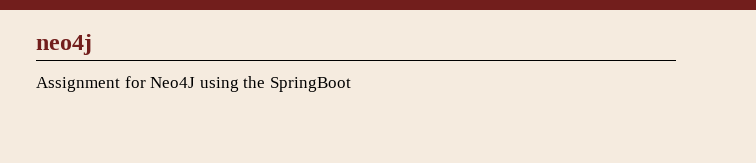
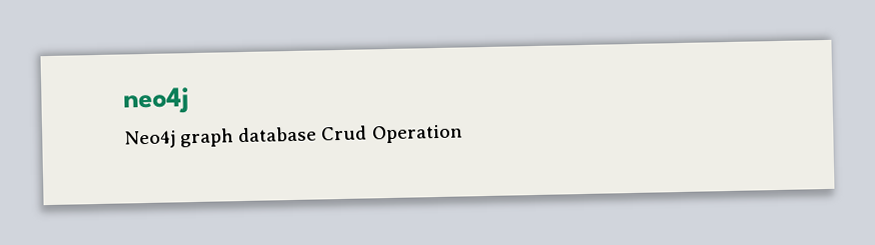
[36,76,351,92] Assignment for Neo4J using the SpringBoot -> [124,124,463,149] Neo4j graph database Crud Operation

